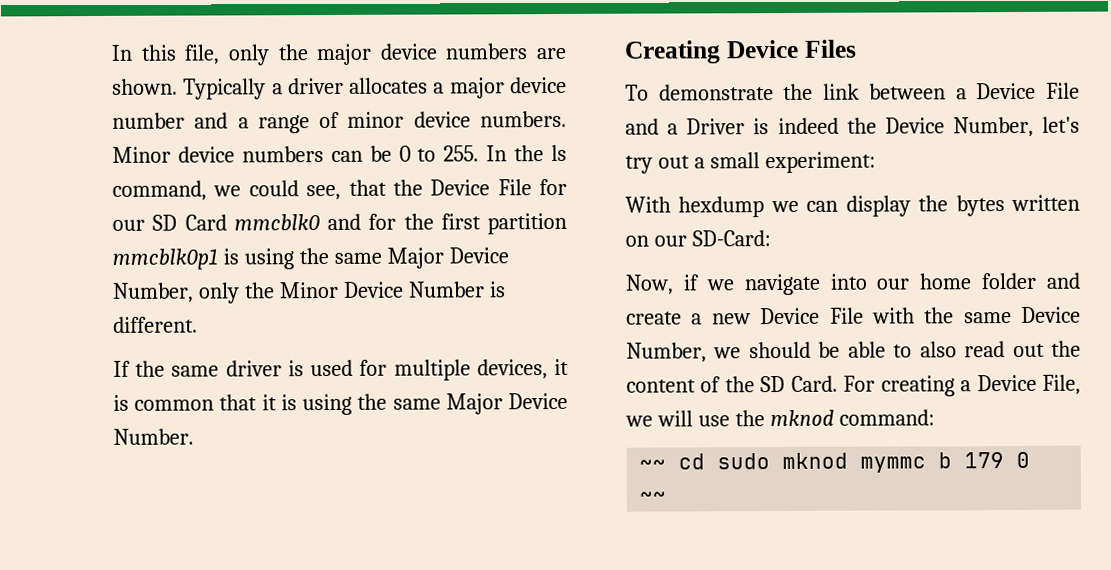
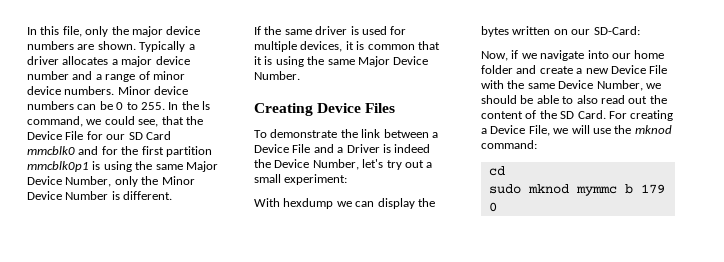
[639,459,667,470] ~~ -> (537, 144) none
(706, 461) none -> (505, 171) //
[639,491,667,502] ~~ -> (497, 207) none

